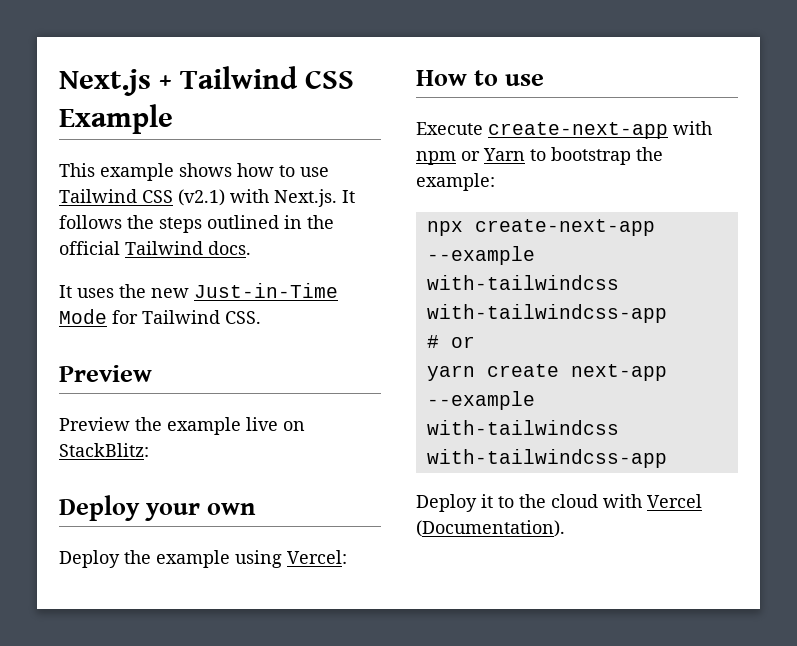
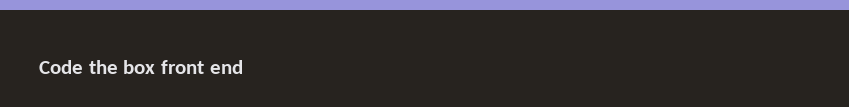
[59,66,354,96] [59,104,173,134] [59,163,329,181] [59,189,355,207] [59,215,334,233] [59,241,251,255] [59,283,338,298] [59,309,261,324] [59,365,152,382] [59,417,305,435] [59,443,149,457] [59,495,257,521] [59,550,347,568] [416,70,545,86] [416,121,712,139] [416,147,663,165] [416,173,495,191] [426,219,655,236] [426,246,535,265] [426,275,619,290] [426,304,667,323] [426,335,475,348] [426,364,667,381] [426,391,535,410] [426,420,619,435] [426,449,667,468] [416,494,702,512] [416,520,565,537] Next.js + Tailwind CSS Example // This example shows how to use Tailwind CSS (v2.1) with Next.js. It follows the steps outlined in the official Tailwind docs. // It uses the new Just-in-Time Mode for Tailwind CSS. // Preview // Preview the example live on StackBlitz: // Deploy your own // Deploy the example using Vercel: // How to use // Execute create-next-app with npm or Yarn to bootstrap the example: // npx create-next-app --example with-tailwindcss with-tailwindcss-app // # or // yarn create next-app --example with-tailwindcss with-tailwindcss-app // Deploy it to the cloud with Vercel (Documentation). -> [39,60,243,74] Code the box front end

